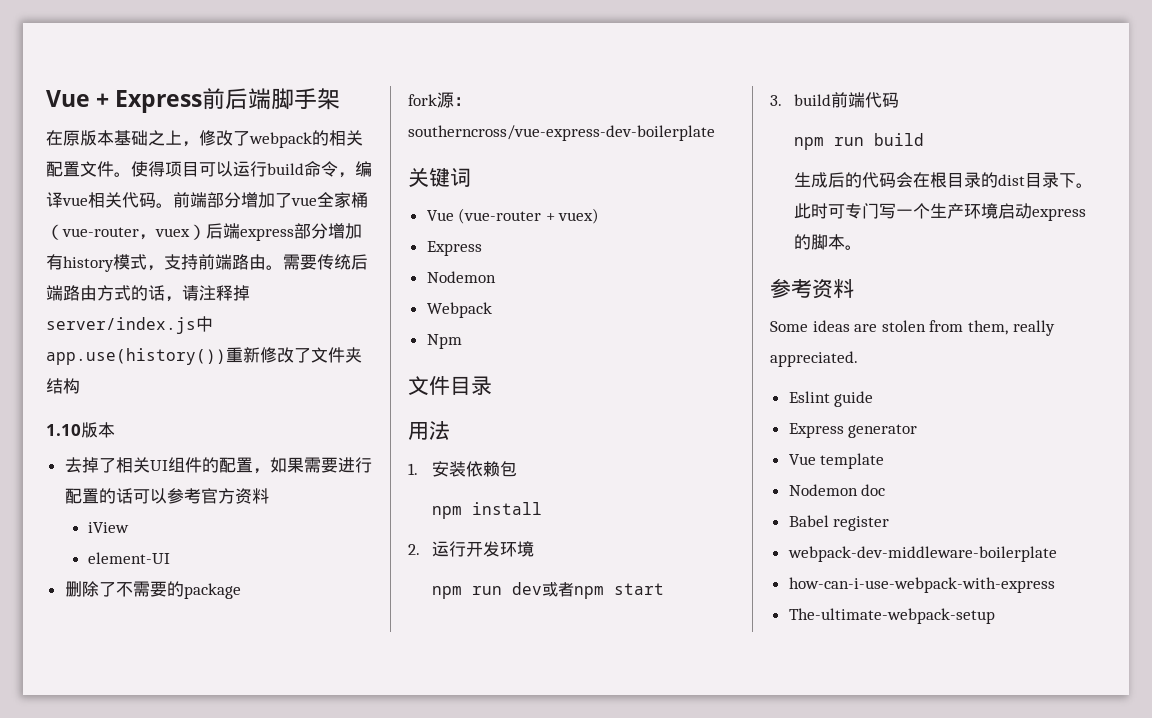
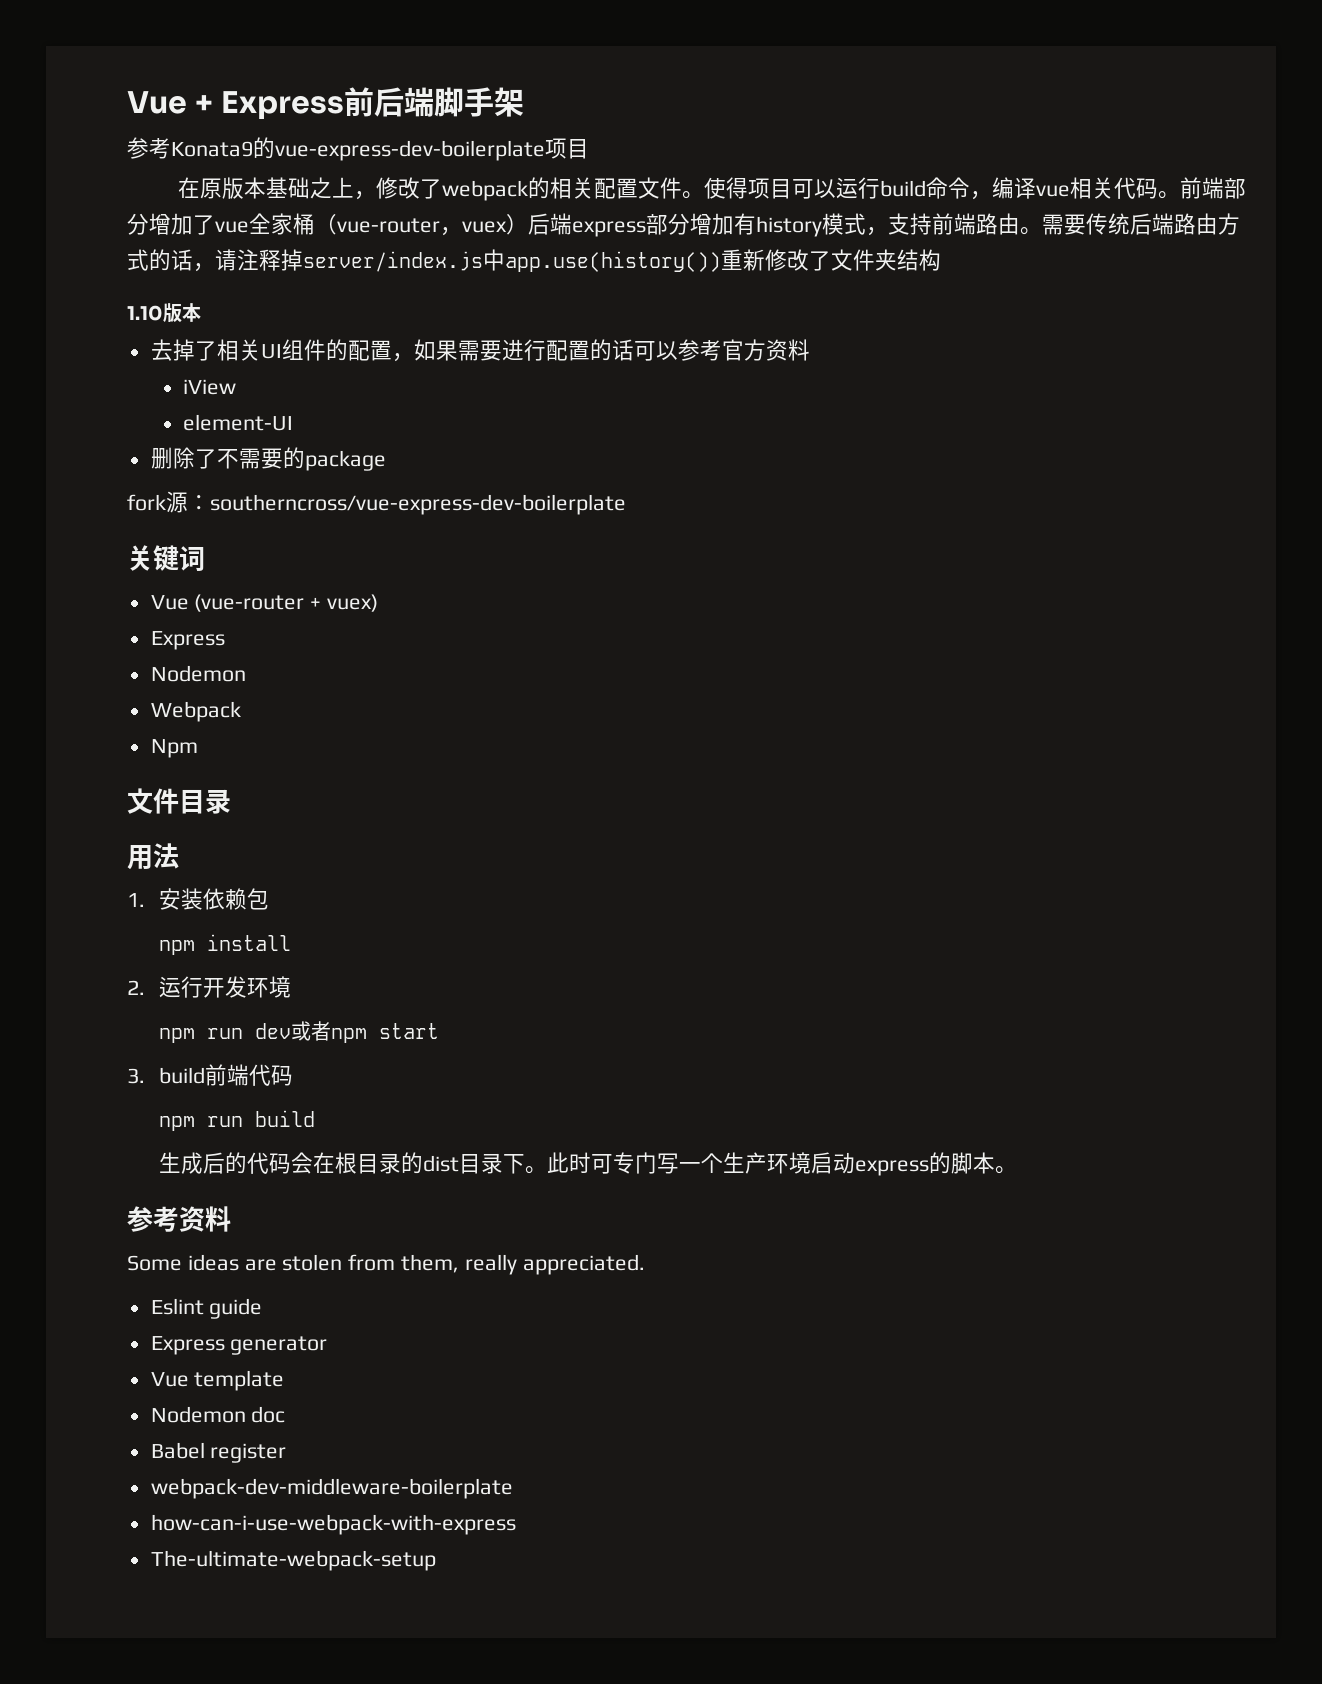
(341, 99) none -> [127,137,589,161] // 参考Konata9的vue-express-dev-boilerplate项目

